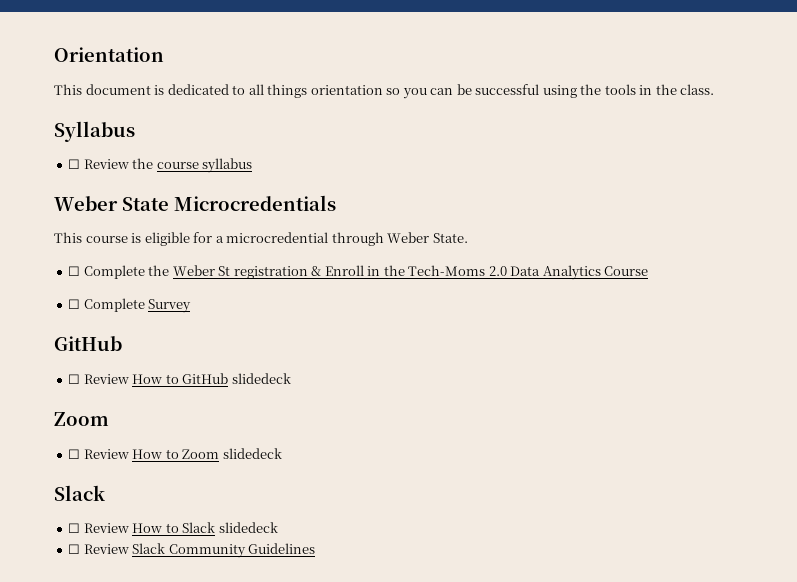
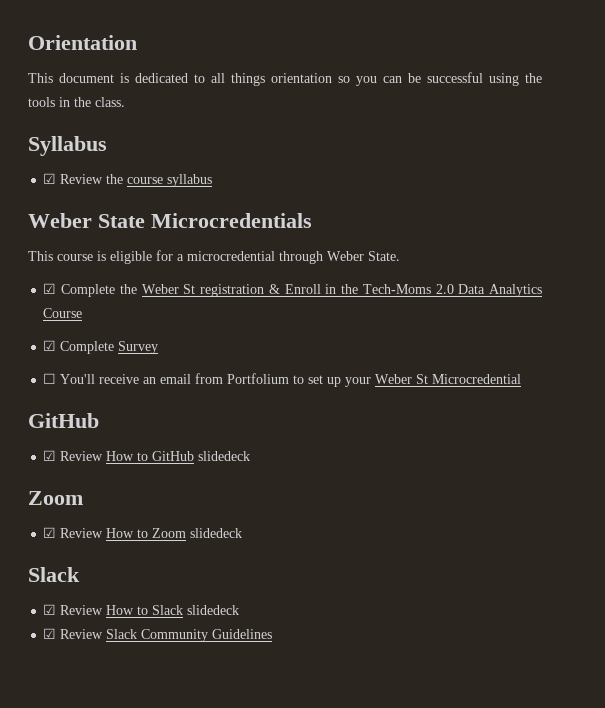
[68,159,81,169] ☐ -> [43,173,57,184] ☑
[68,266,81,276] ☐ -> [43,283,57,294] ☑
[68,299,81,309] ☐ -> [43,340,57,351] ☑
(192, 306) none -> [43,373,522,387] // ☐ You'll receive an email from Portfolium to set up your Weber St Microcredential
[68,374,81,384] ☐ -> [43,450,57,461] ☑
[68,449,81,459] ☐ -> [43,527,57,538] ☑
[68,523,81,533] ☐ -> [43,604,57,615] ☑
[68,544,81,554] ☐ -> [43,628,57,639] ☑

